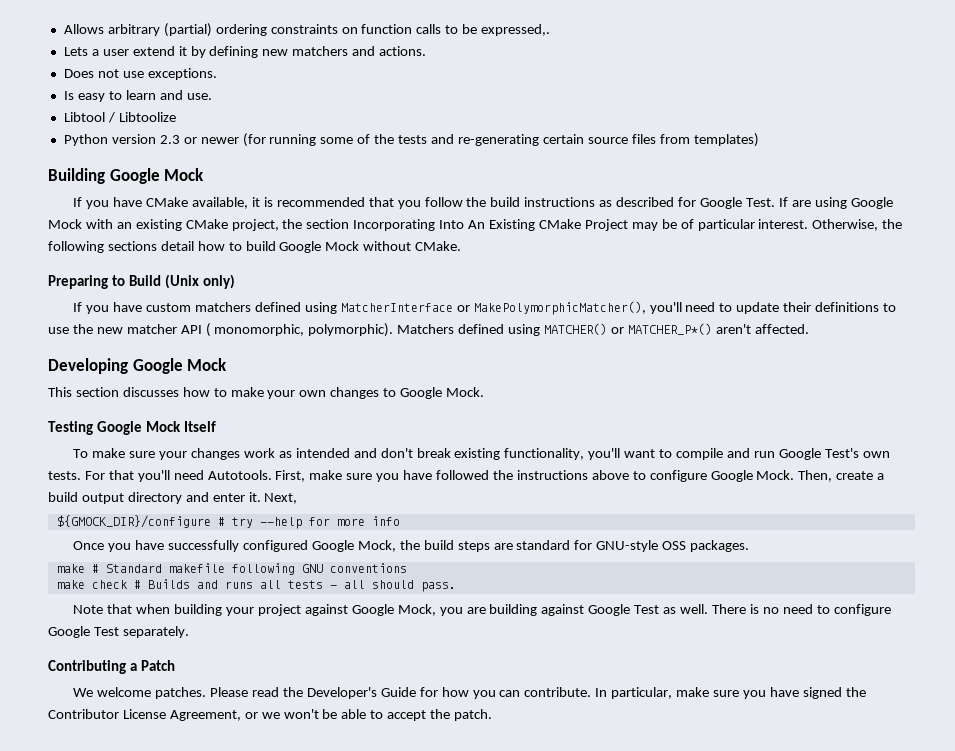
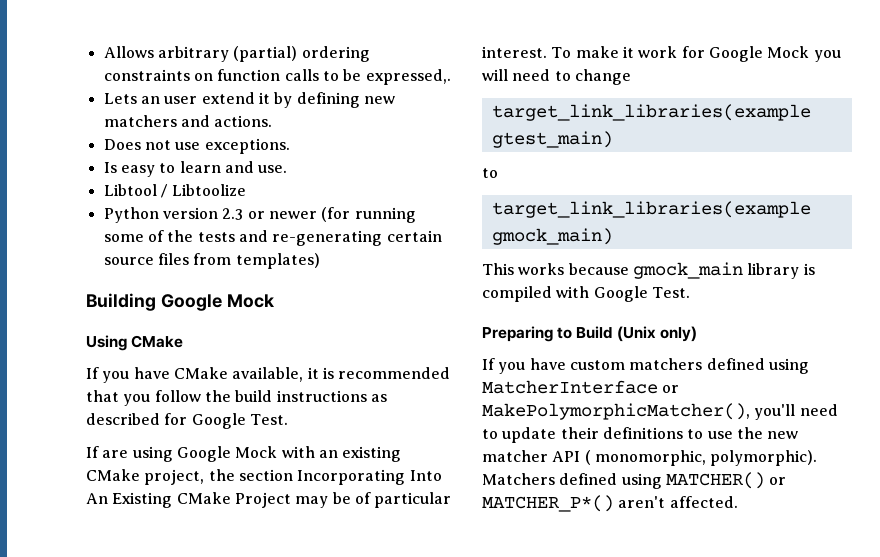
[91,49,99,56] a -> [140,96,160,104] an
(205, 174) none -> [86,335,184,351] // Using CMake
(775, 202) none -> (288, 419) //
[812,219,903,231] [48,241,462,253] Otherwise, the following sections detail how to build Google Mock without CMake. -> [551,46,841,62] [482,69,631,85] [491,104,811,121] [491,131,613,148] [482,168,498,178] [491,201,811,218] [491,228,613,245] [482,262,815,279] [482,286,690,302] To make it work for Google Mock you will need to change // target_link_libraries(example gtest_main) // to // target_link_libraries(example gmock_main) // This works because gmock_main library is compiled with Google Test.
[48,358,228,374] [48,387,485,399] [48,421,216,435] [73,448,890,460] [48,470,885,482] [48,492,298,504] [56,515,400,529] [73,540,750,552] [56,563,407,575] [56,579,456,592] [73,604,891,616] [48,626,189,638] [48,660,175,674] [73,687,866,699] [48,709,493,721] // Developing Google Mock // This section discusses how to make your own changes to Google Mock. // Testing Google Mock Itself // To make sure your changes work as intended and don't break existing functionality, you'll want to compile and run Google Test's own tests. For that you'll need Autotools. First, make sure you have followed the instructions above to configure Google Mock. Then, create a build output directory and enter it. Next, // ${GMOCK_DIR}/configure # try --help for more info // Once you have successfully configured Google Mock, the build steps are standard for GNU-style OSS packages. // make # Standard makefile following GNU conventions // make check # Builds and runs all tests - all should pass. // Note that when building your project against Google Mock, you are building against Google Test as well. There is no need to configure Google Test separately. // Contributing a Patch // We welcome patches. Please read the Developer's Guide for how you can contribute. In particular, make sure you have signed the Contributor License Agreement, or we won't be able to accept the patch. -> (738, 502) none

